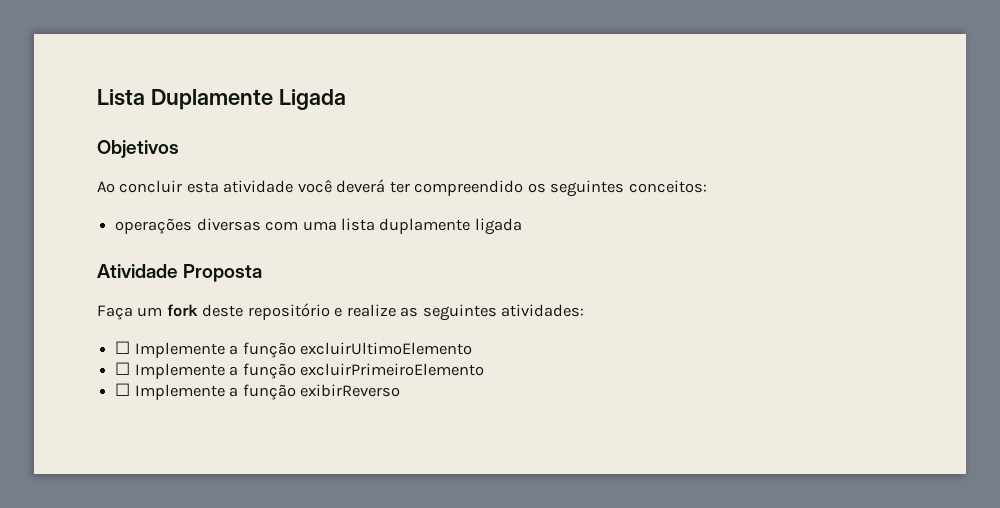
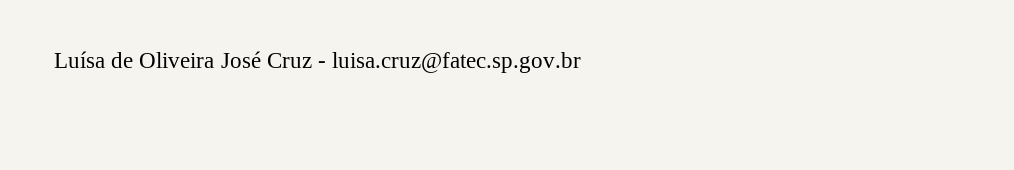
[97,89,346,110] [97,140,179,158] [97,179,707,197] [115,218,522,235] [97,264,263,282] [97,303,585,321] [115,341,472,358] [115,362,484,379] [115,383,400,400] Lista Duplamente Ligada // Objetivos // Ao concluir esta atividade você deverá ter compreendido os seguintes conceitos: // operações diversas com uma lista duplamente ligada // Atividade Proposta // Faça um fork deste repositório e realize as seguintes atividades: // ☐ Implemente a função excluirUltimoElemento // ☐ Implemente a função excluirPrimeiroElemento // ☐ Implemente a função exibirReverso -> [54,51,582,73] Luísa de Oliveira José Cruz - luisa.cruz@fatec.sp.gov.br

